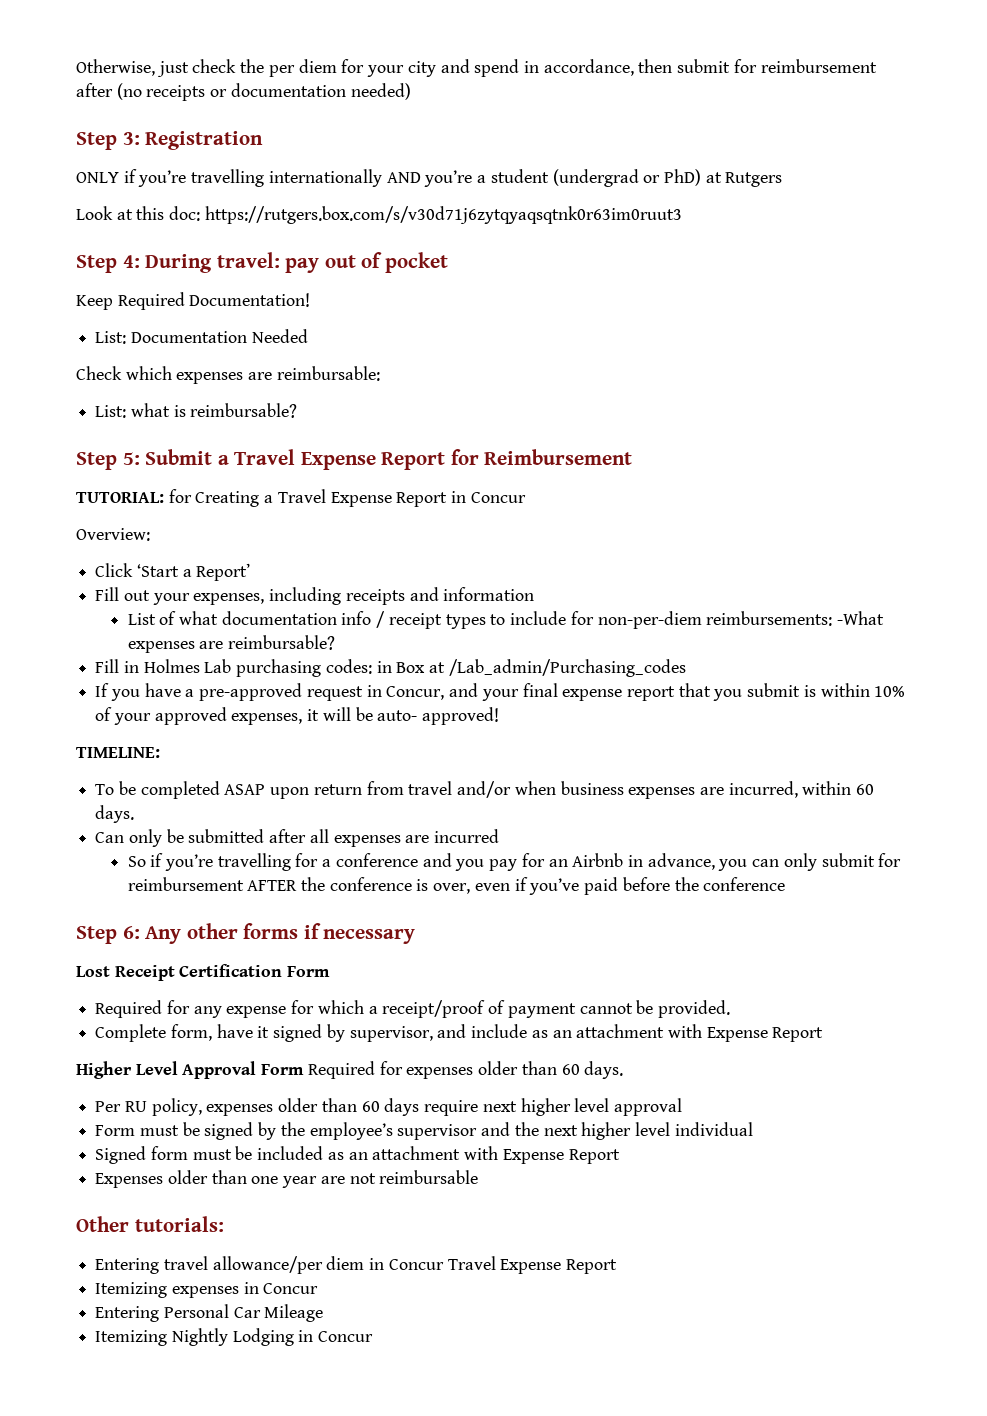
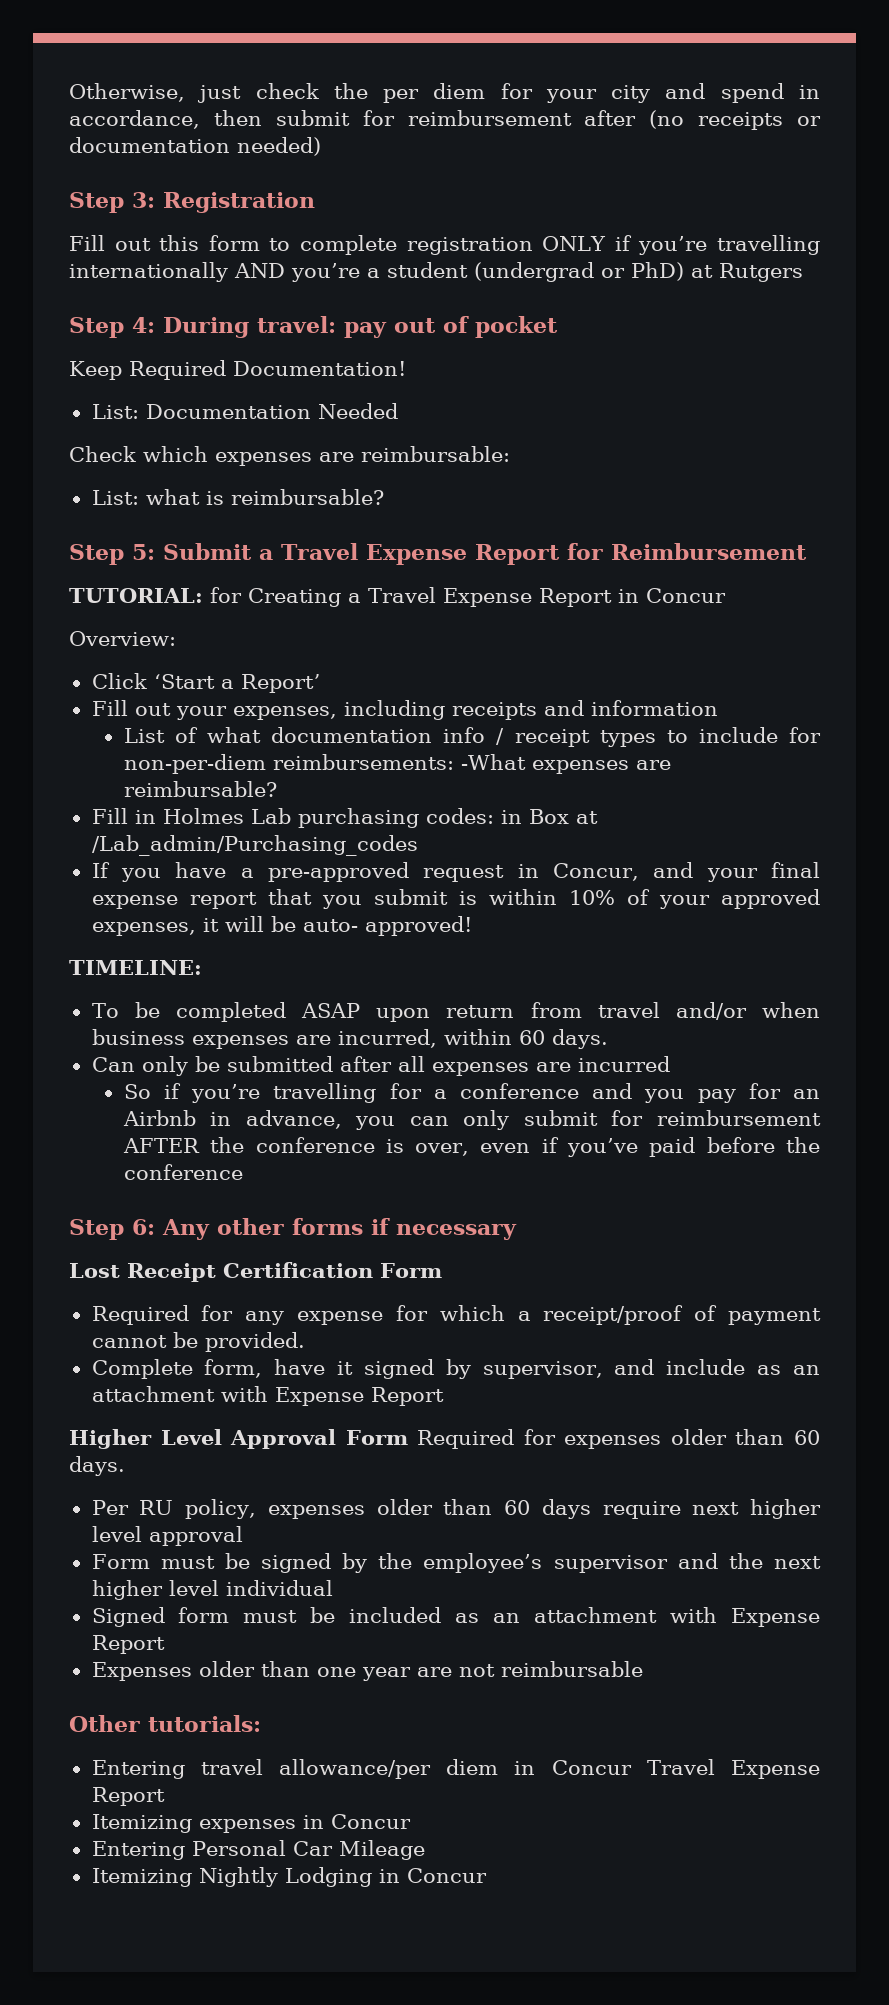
(264, 140) none -> [69,235,533,255] Fill out this form to complete registration
[76,206,682,224] // Look at this doc: https://rutgers.box.com/s/v30d71j6zytqyaqsqtnk0r63im0ruut3 -> (803, 272) none

